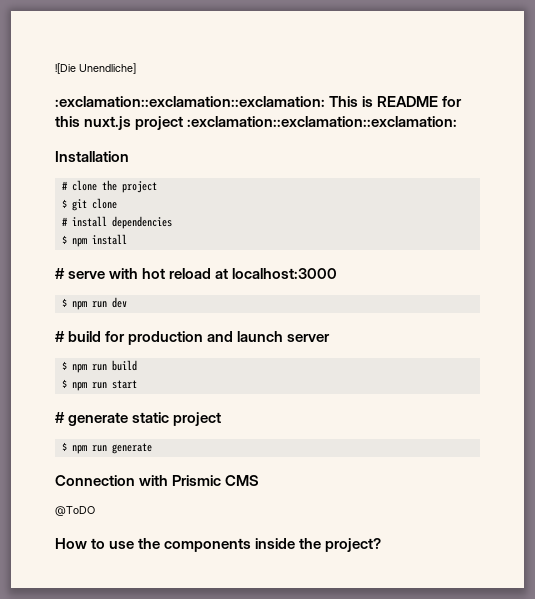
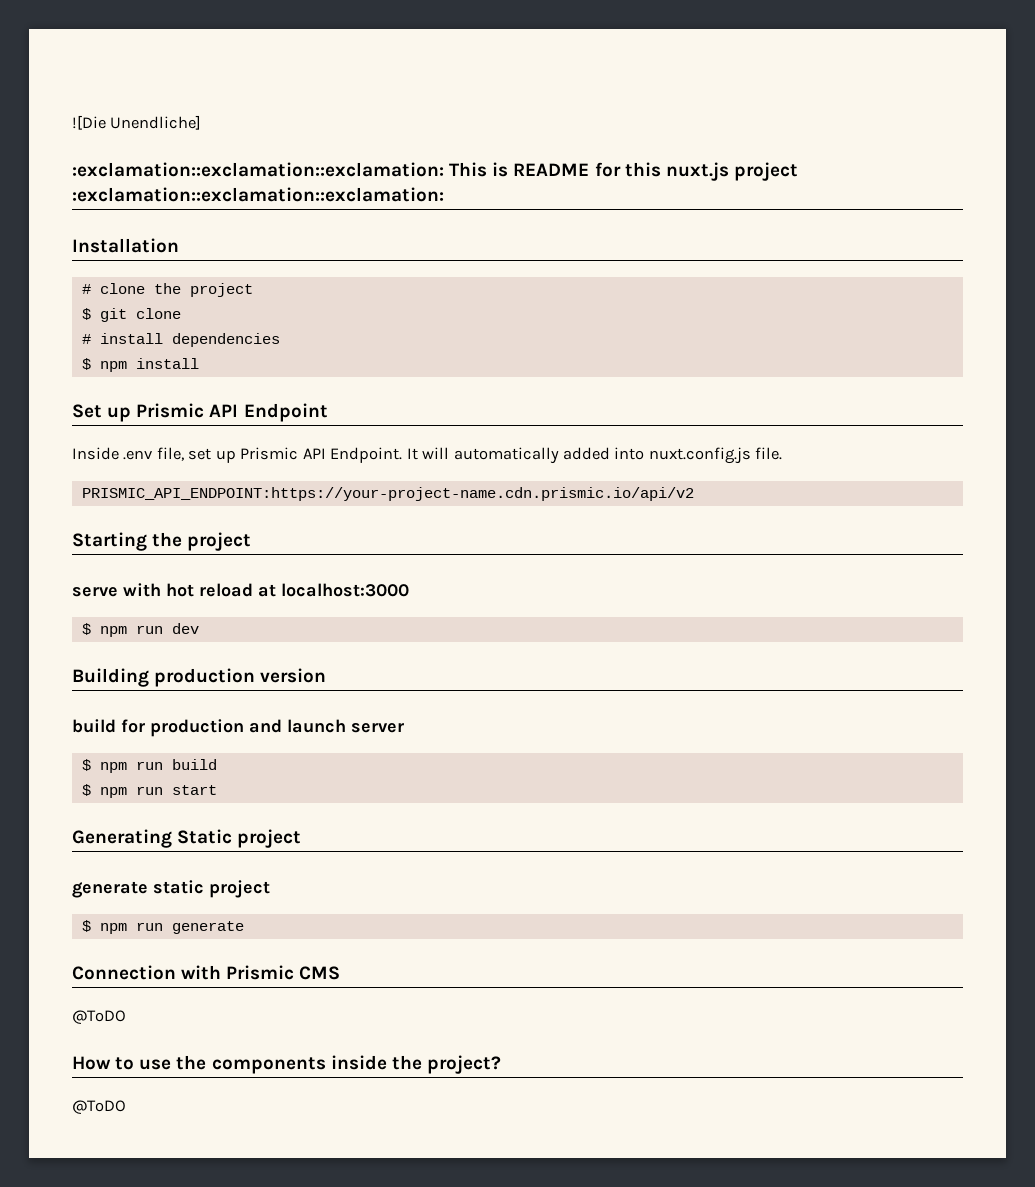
[55,268,65,279] # -> [72,403,328,422] [72,447,783,464] [81,487,694,501] [72,532,252,551] Set up Prismic API Endpoint // Inside .env file, set up Prismic API Endpoint. It will automatically added into nuxt.config.js file. // PRISMIC_API_ENDPOINT:https://your-project-name.cdn.prismic.io/api/v2 // Starting the project //
[55,331,65,342] # -> [72,668,327,687] Building production version //
[55,412,65,423] # -> [72,829,302,848] Generating Static project //
(382, 545) none -> [72,1100,126,1114] // @ToDO

